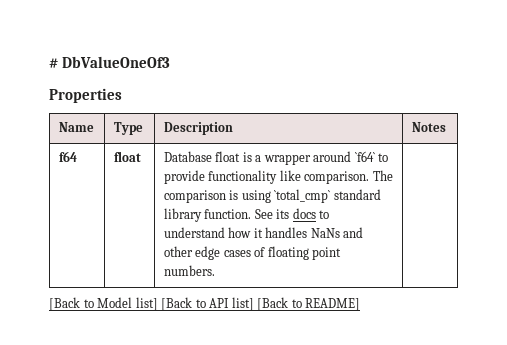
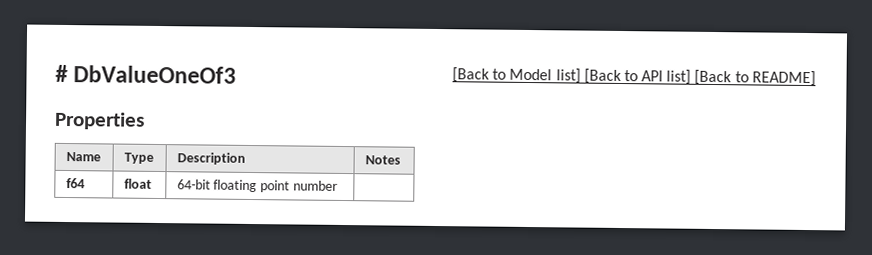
[163,151,389,165] [163,170,393,184] [163,189,381,203] [163,208,330,222] [163,227,364,238] [163,246,266,260] Database float is a wrapper around `f64` to provide functionality like comparison. The comparison is using `total_cmp` standard library function. See its docs to understand how it handles NaNs and other edge cases of -> [176,179,211,190] 64-bit
[163,265,215,276] numbers. -> [293,180,339,191] number

